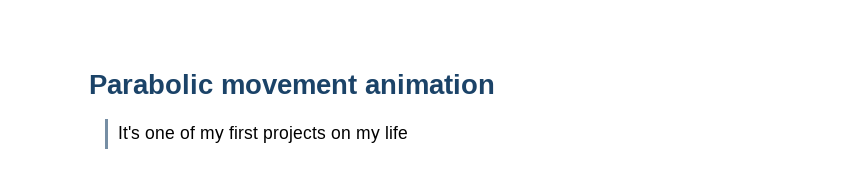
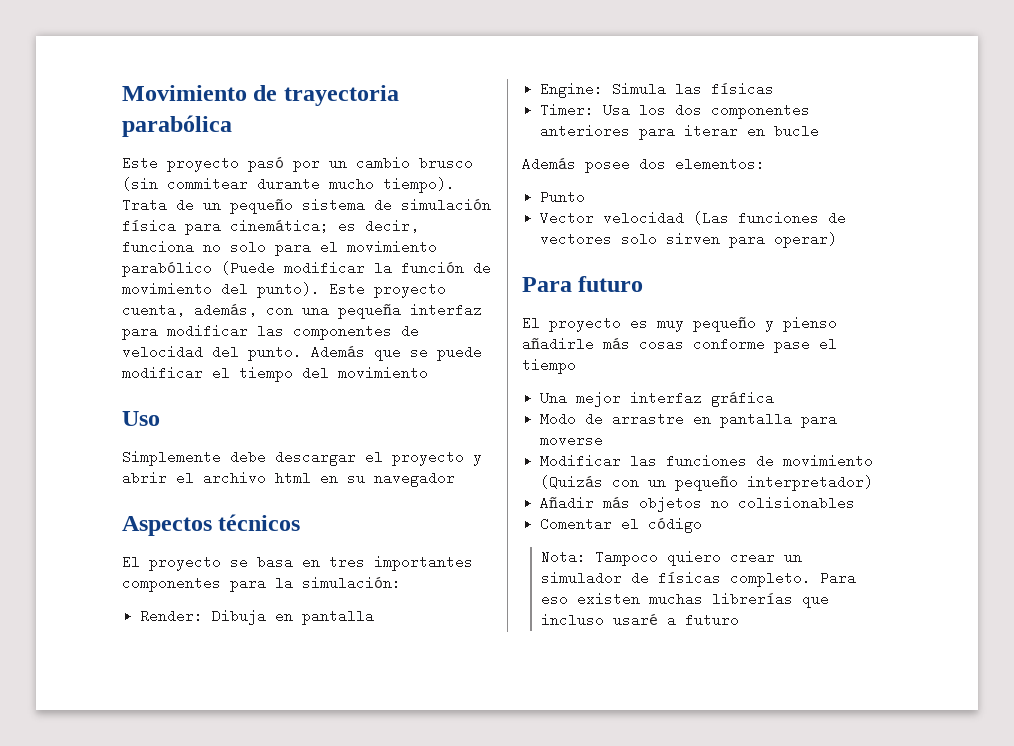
[89,74,495,94] [117,126,408,143] Parabolic movement animation // It's one of my first projects on my life -> [122,85,399,106] [122,115,232,137] [122,156,473,172] [122,177,455,193] [122,198,491,214] [122,219,419,235] [122,240,437,256] [122,261,491,277] [122,282,446,298] [122,303,482,319] [122,324,419,340] [122,345,482,361] [122,366,428,382] [122,411,160,426] [122,450,482,466] [122,471,455,487] [122,514,301,536] [122,555,473,571] [122,576,401,592] [140,609,375,625] [540,82,775,98] [540,103,811,119] [540,124,820,140] [522,157,765,173] [540,190,586,204] [540,211,847,225] [540,232,838,248] [522,276,644,292] [522,316,837,332] [522,337,837,353] [522,358,576,374] [540,391,775,407] [540,412,838,428] [540,433,604,447] [540,454,874,468] [540,475,874,491] [540,496,856,512] [540,517,703,533] [541,550,803,566] [541,571,857,587] [541,592,830,608] [541,613,740,627] Movimiento de trayectoria parabólica // Este proyecto pasó por un cambio brusco (sin commitear durante mucho tiempo). Trata de un pequeño sistema de simulación física para cinemática; es decir, funciona no solo para el movimiento parabólico (Puede modificar la función de movimiento del punto). Este proyecto cuenta, además, con una pequeña interfaz para modificar las componentes de velocidad del punto. Además que se puede modificar el tiempo del movimiento // Uso // Simplemente debe descargar el proyecto y abrir el archivo html en su navegador // Aspectos técnicos // El proyecto se basa en tres importantes componentes para la simulación: // Render: Dibuja en pantalla // Engine: Simula las físicas // Timer: Usa los dos componentes anteriores para iterar en bucle // Además posee dos elementos: // Punto // Vector velocidad (Las funciones de vectores solo sirven para operar) // Para futuro // El proyecto es muy pequeño y pienso añadirle más cosas conforme pase el tiempo // Una mejor interfaz gráfica // Modo de arrastre en pantalla para moverse // Modificar las funciones de movimiento (Quizás con un pequeño interpretador) // Añadir más objetos no colisionables // Comentar el código // Nota: Tampoco quiero crear un simulador de físicas completo. Para eso existen muchas librerías que incluso usaré a futuro

